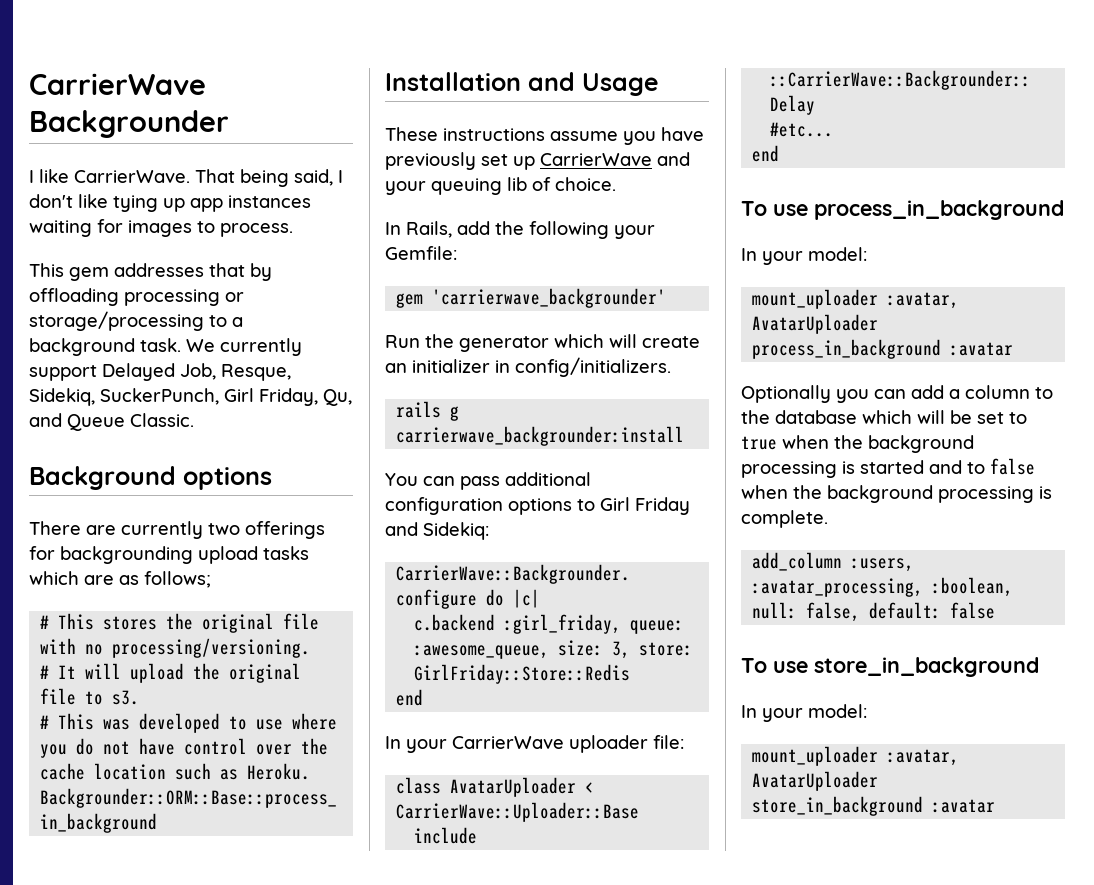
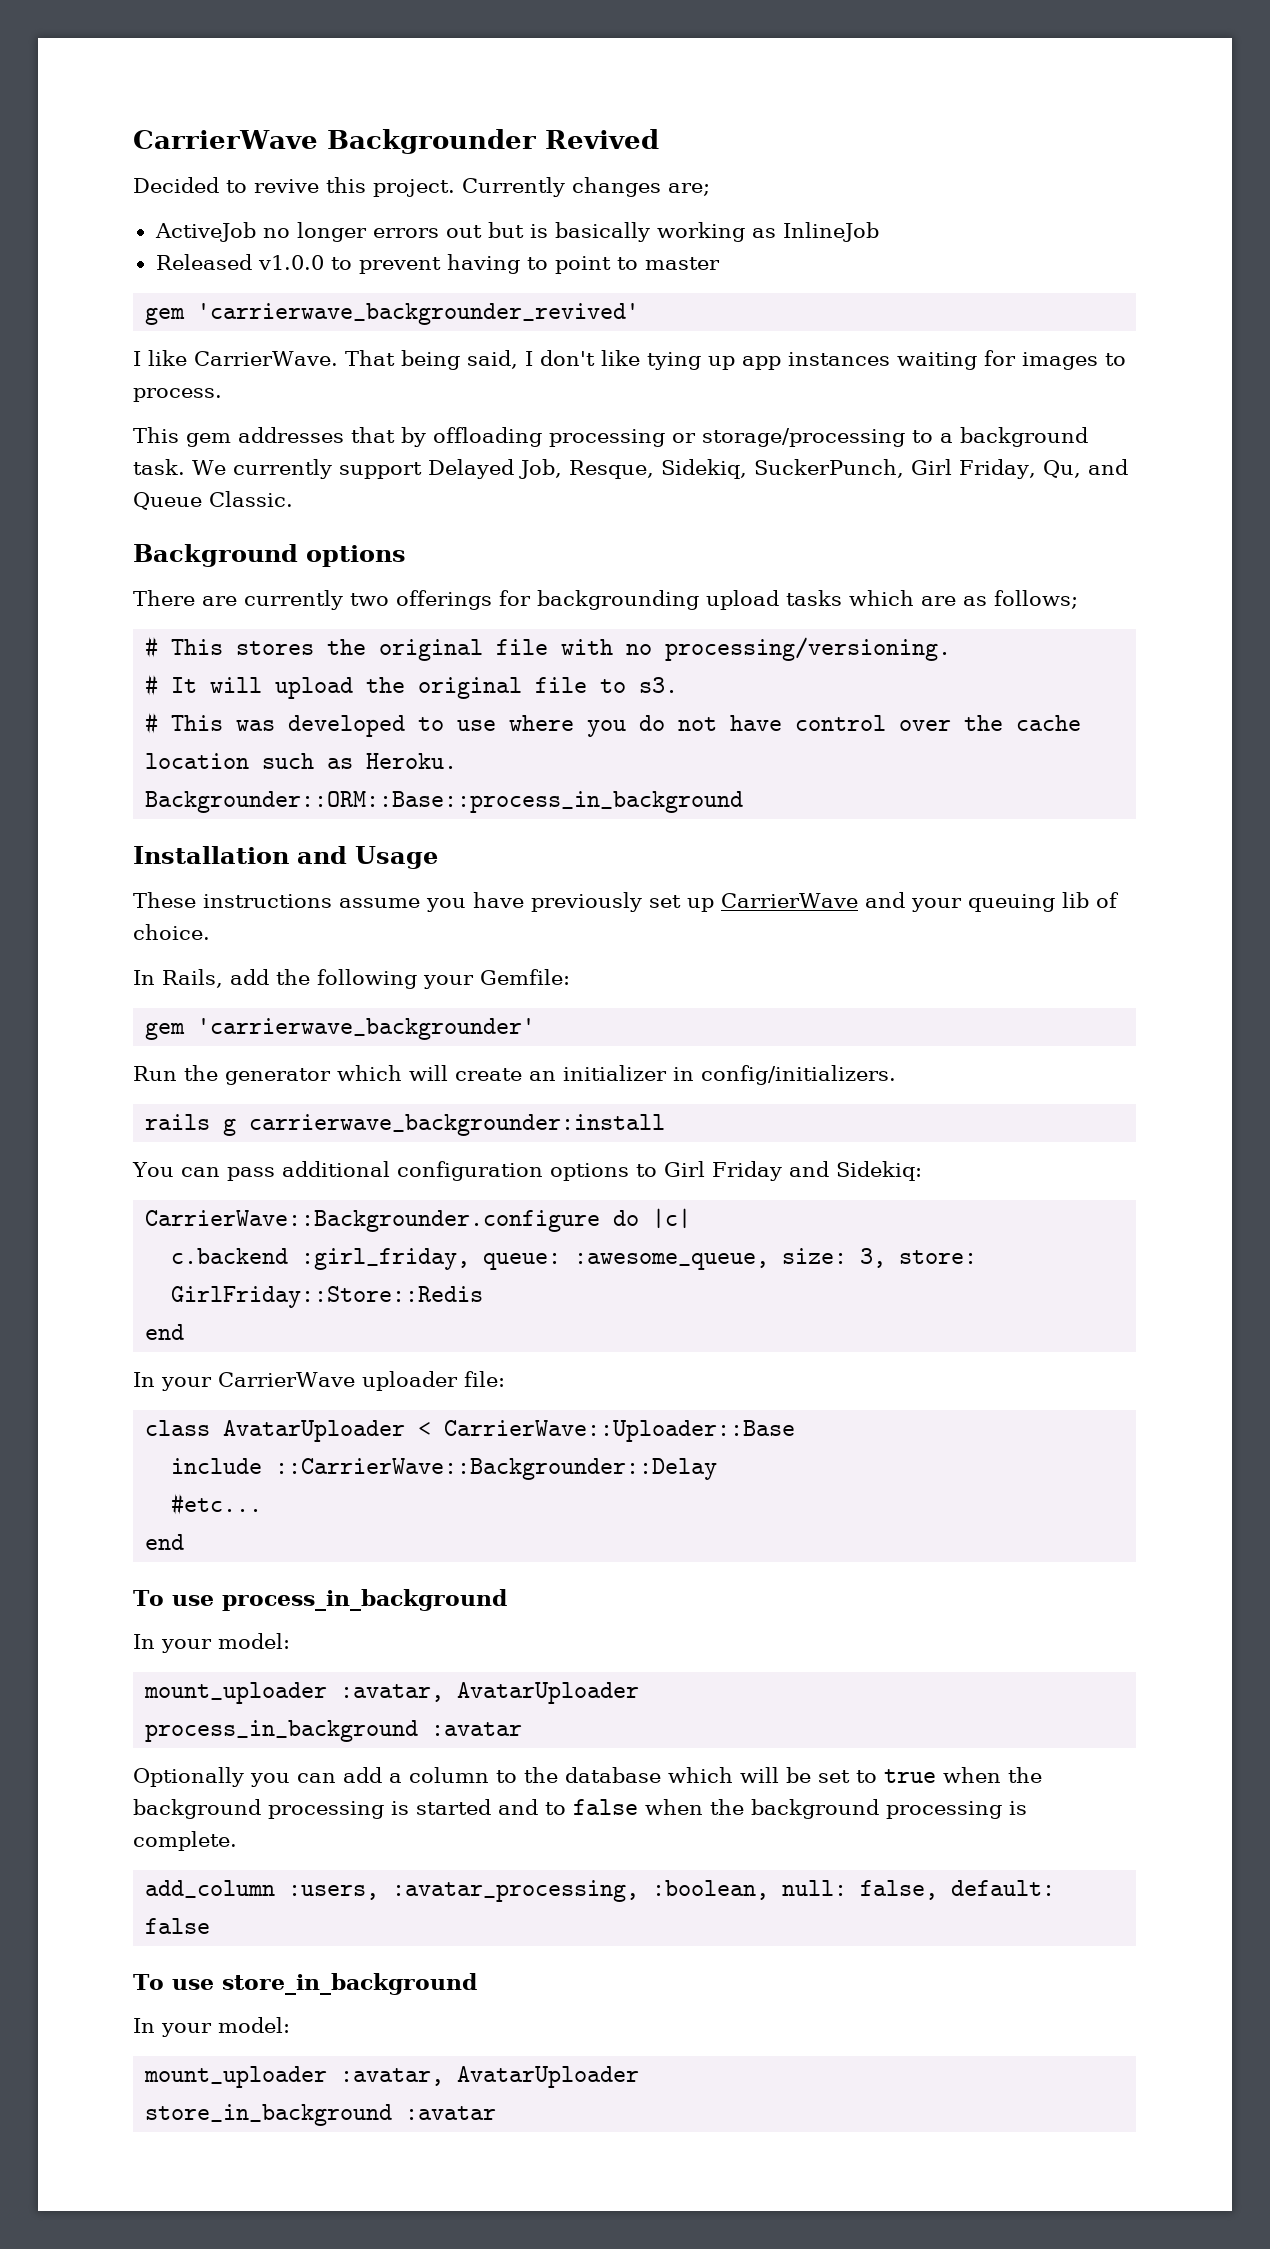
(229, 124) none -> [544,129,659,149] [133,177,710,197] [154,222,879,242] [155,254,720,274] [145,303,640,325] Revived // Decided to revive this project. Currently changes are; // ActiveJob no longer errors out but is basically working as InlineJob // Released v1.0.0 to prevent having to point to master // gem 'carrierwave_backgrounder_revived'

